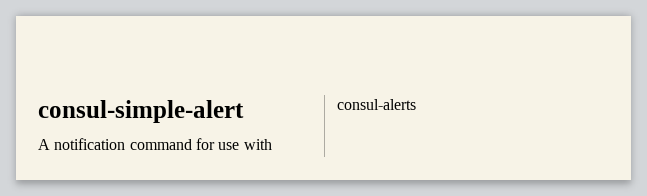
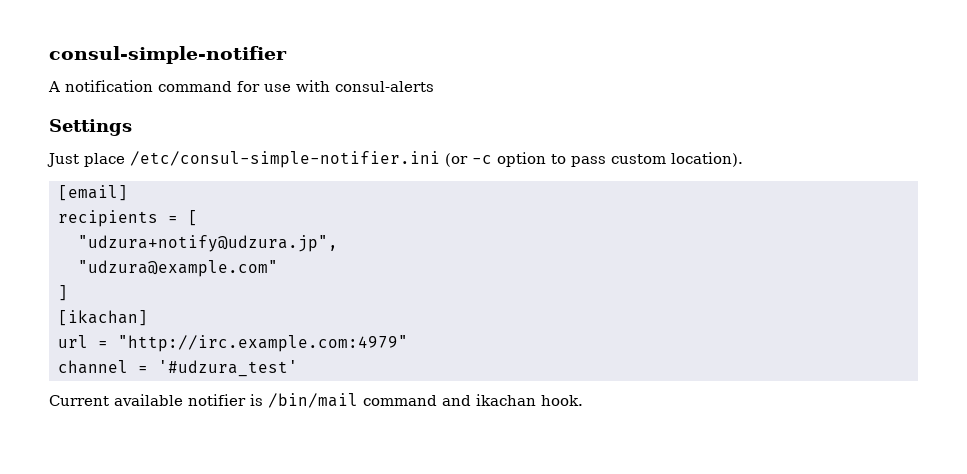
[38,100,244,123] consul-simple-alert -> [49,46,287,64] consul-simple-notifier
(416, 104) none -> [49,119,132,136] [47,151,743,168] [58,185,128,201] [58,210,198,227] [78,235,338,252] [78,260,278,277] [58,285,68,301] [58,310,148,326] [58,335,408,352] [58,360,298,377] [49,393,583,408] // Settings // Just place /etc/consul-simple-notifier.ini (or -c option to pass custom location). // [email] // recipients = [ // "udzura+notify@udzura.jp", // "udzura@example.com" // ] // [ikachan] // url = "http://irc.example.com:4979" // channel = '#udzura_test' // Current available notifier is /bin/mail command and ikachan hook.

